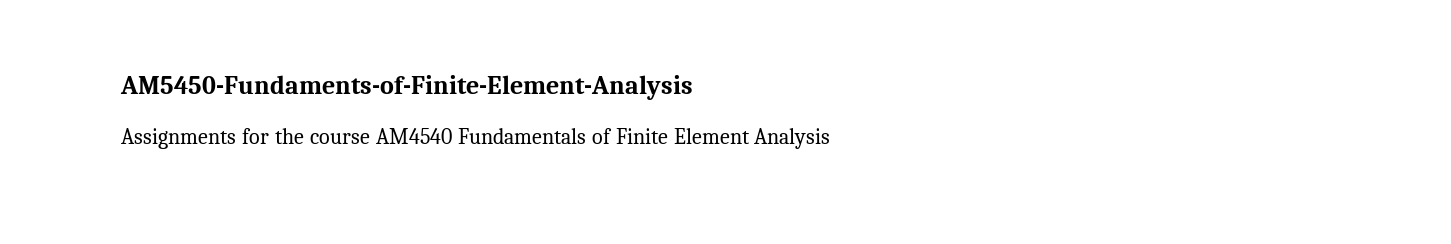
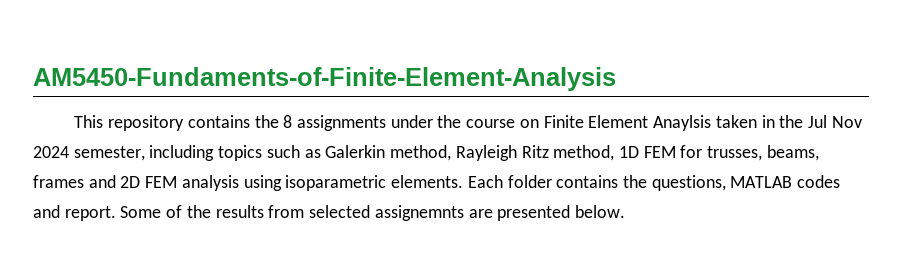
[121,128,831,149] Assignments for the course AM4540 Fundamentals of Finite Element Analysis -> [74,115,862,131] [33,145,819,161] [33,175,841,191] [33,205,625,221] This repository contains the 8 assignments under the course on Finite Element Anaylsis taken in the Jul Nov 2024 semester, including topics such as Galerkin method, Rayleigh Ritz method, 1D FEM for trusses, beams, frames and 2D FEM analysis using isoparametric elements. Each folder contains the questions, MATLAB codes and report. Some of the results from selected assignemnts are presented below.

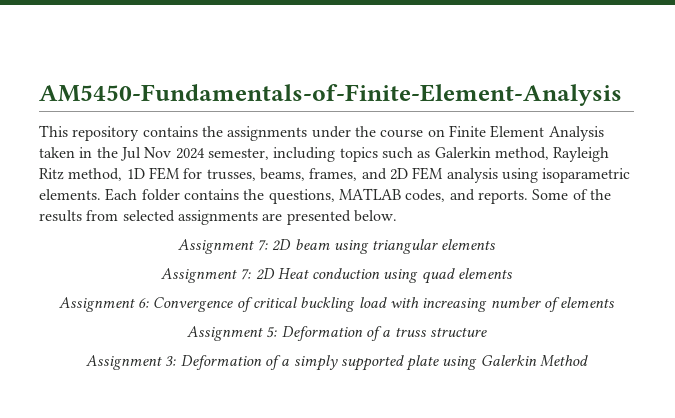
[33,67,616,91] AM5450-Fundaments-of-Finite-Element-Analysis -> [39,84,622,106] AM5450-Fundamentals-of-Finite-Element-Analysis
[283,115,293,128] 8 -> (223, 131) none
[653,115,712,131] Anaylsis -> [548,126,604,141] Analysis
[33,175,84,188] frames -> [309,168,358,181] frames,
[797,175,841,188] [33,205,116,221] codes and report. -> [405,189,528,204] codes, and reports.
[374,205,464,221] assignemnts -> [177,210,258,225] assignments
(625, 211) none -> [177,239,497,254] [160,268,514,284] [58,297,616,312] [187,326,487,341] [85,355,589,371] // Assignment 7: 2D beam using triangular elements // Assignment 7: 2D Heat conduction using quad elements // Assignment 6: Convergence of critical buckling load with increasing number of elements // Assignment 5: Deformation of a truss structure // Assignment 3: Deformation of a simply supported plate using Galerkin Method

